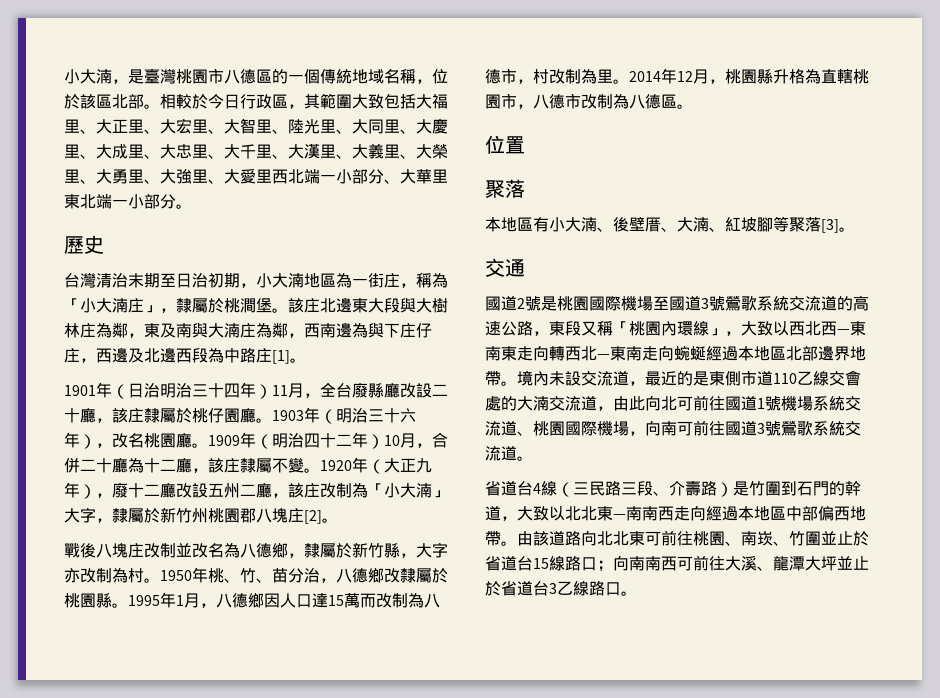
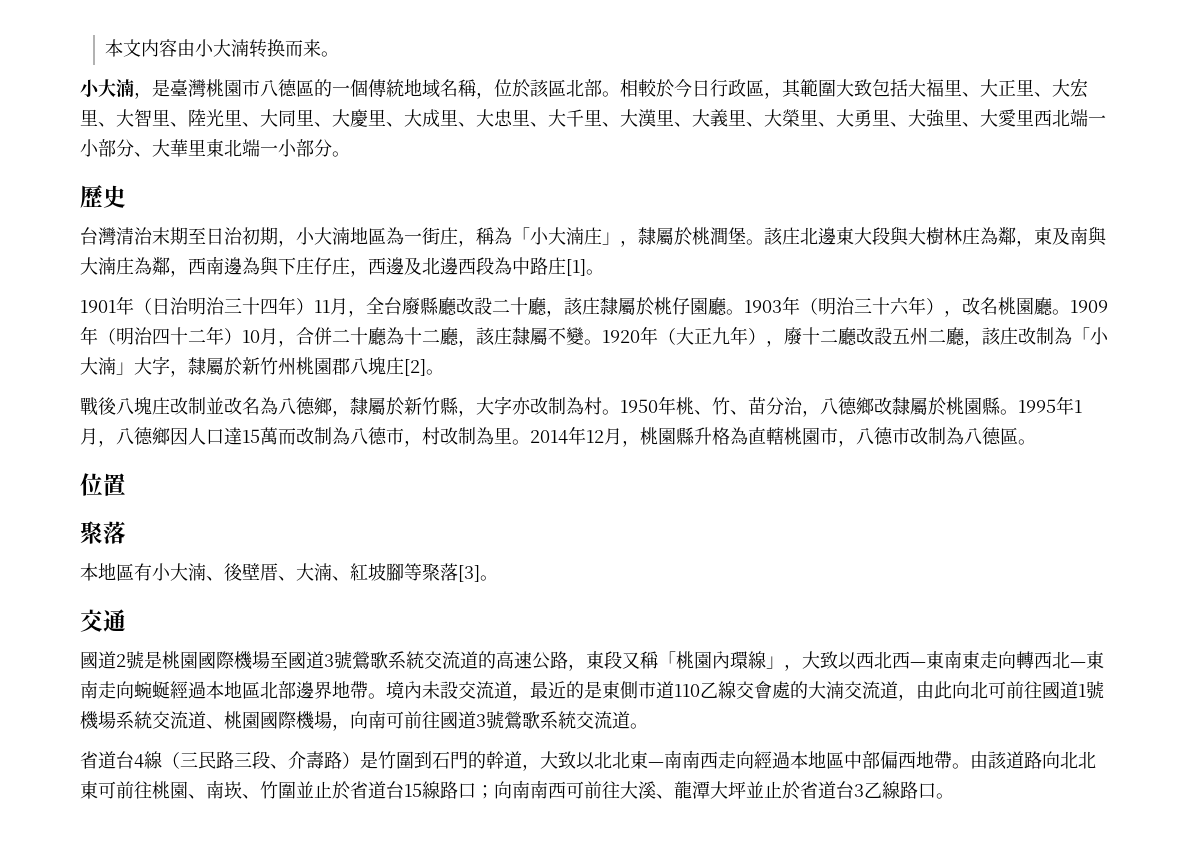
(64, 76) none -> [105,39,340,58] 本文内容由小大湳转换而来。 //

